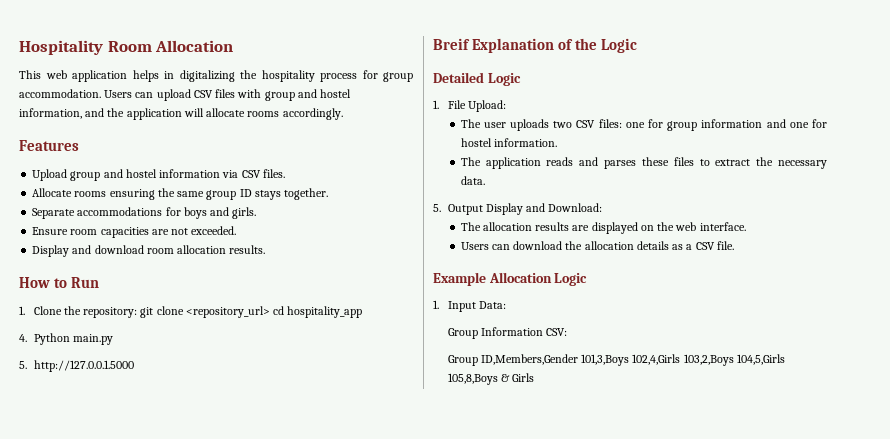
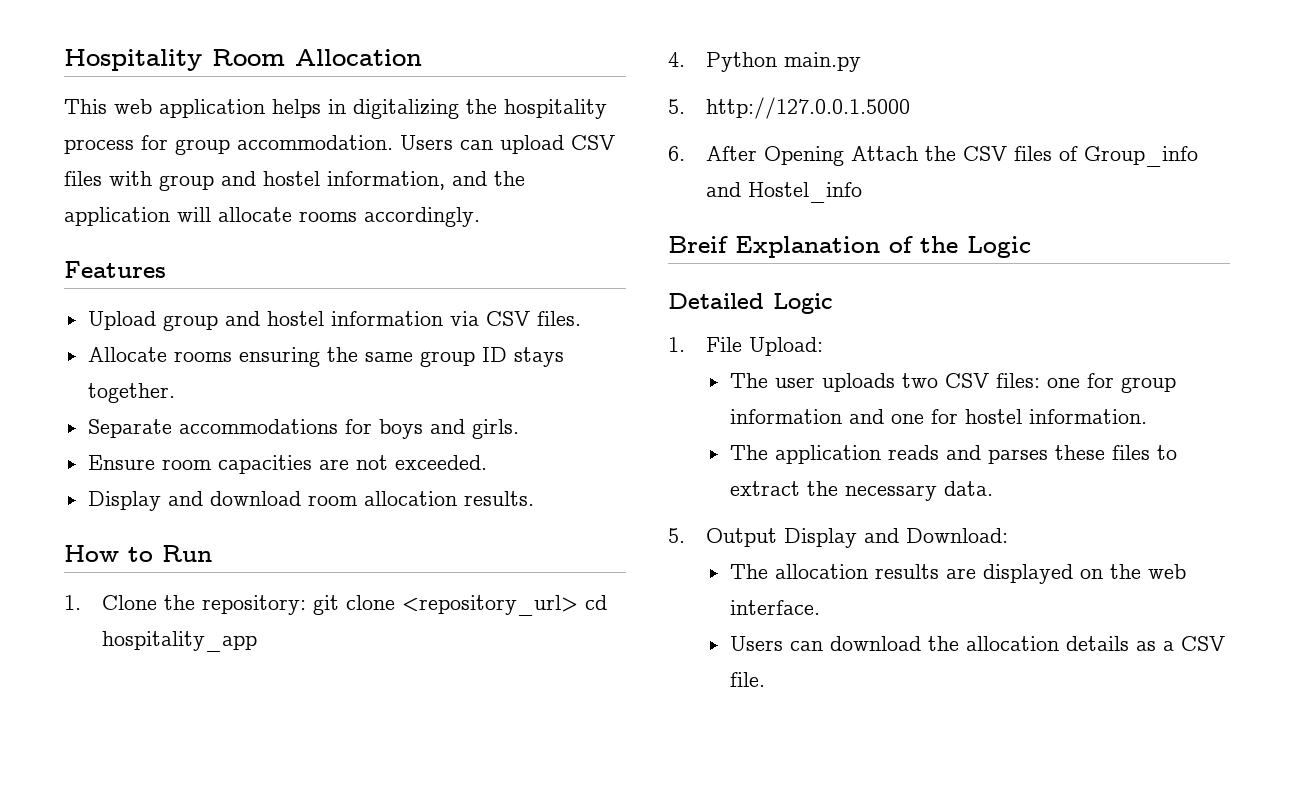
(134, 366) none -> [668,146,1198,167] [705,182,862,203] // 6. After Opening Attach the CSV files of Group_info and Hostel_info
[433,272,588,286] [433,300,506,312] [447,327,568,339] [447,354,785,366] [447,373,535,385] // Example Allocation Logic // 1. Input Data: // Group Information CSV: // Group ID,Members,Gender 101,3,Boys 102,4,Girls 103,2,Boys 104,5,Girls 105,8,Boys & Girls -> (765, 679) none

